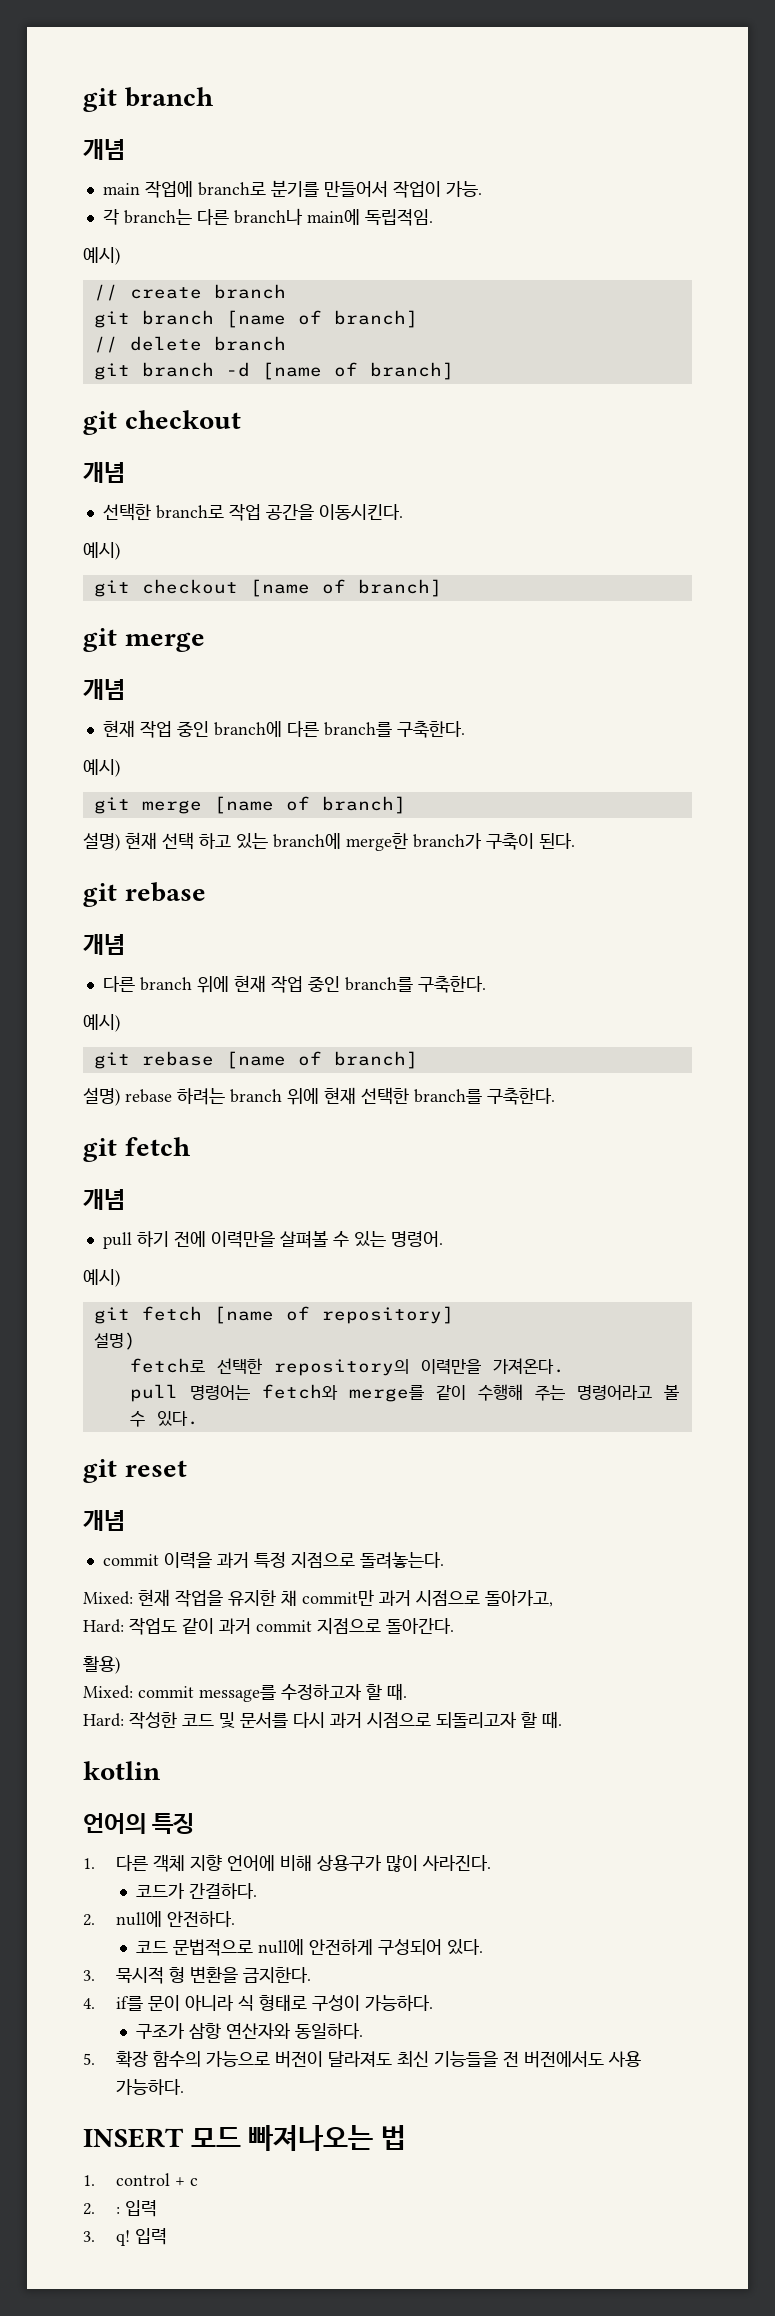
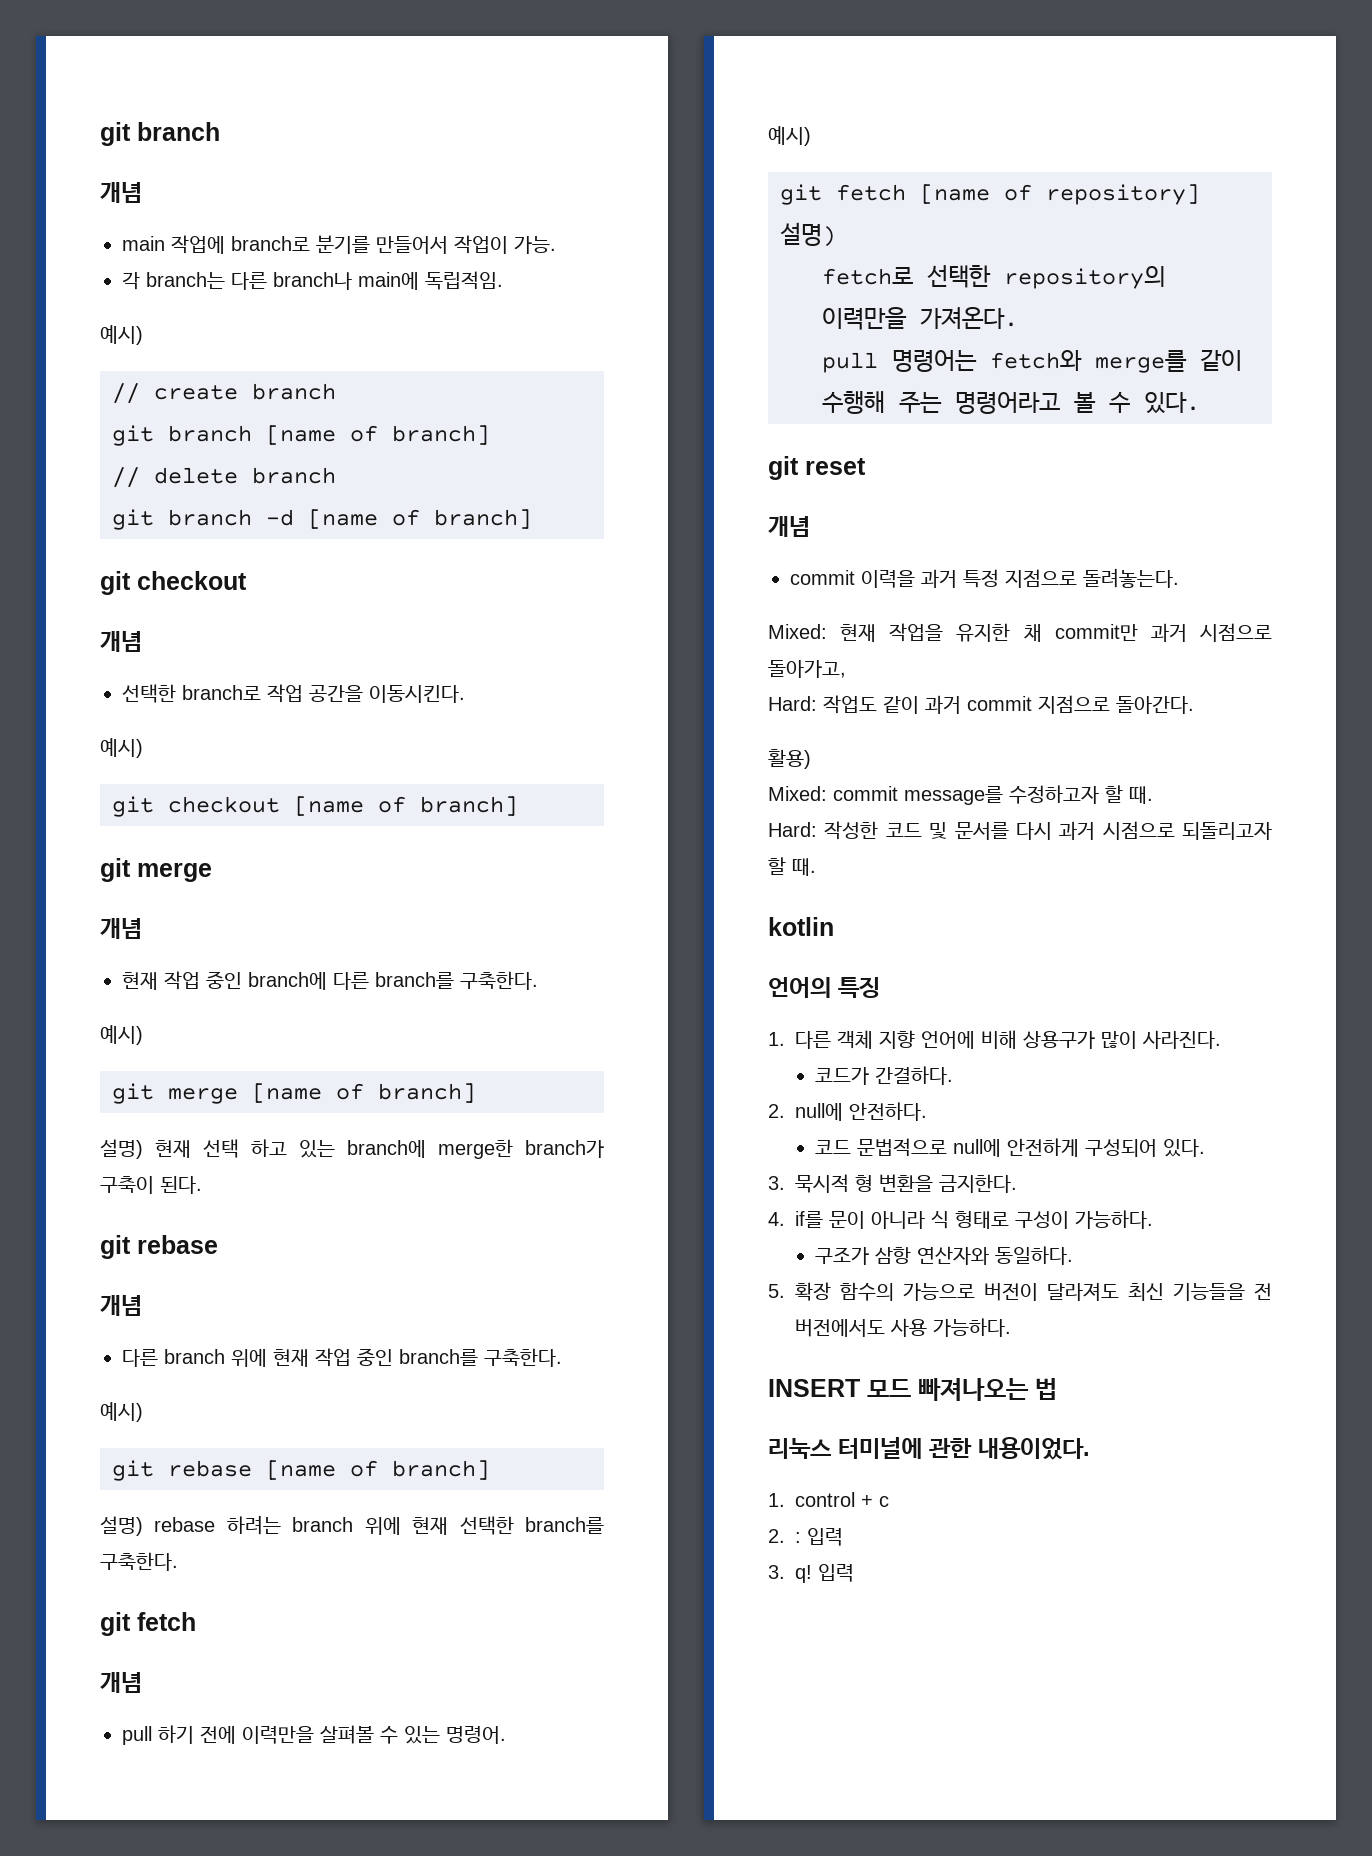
(406, 2137) none -> [768,1437,1090,1460] // 리눅스 터미널에 관한 내용이었다.

